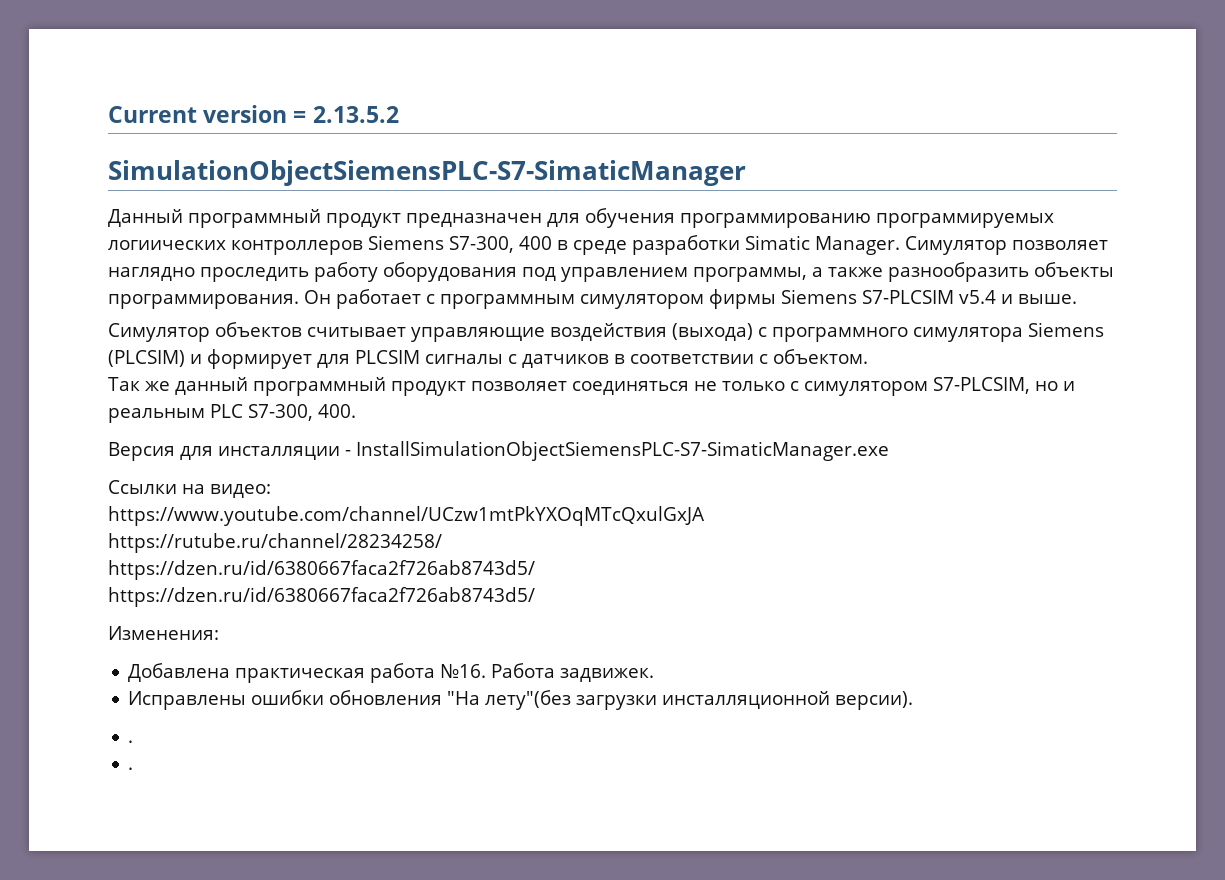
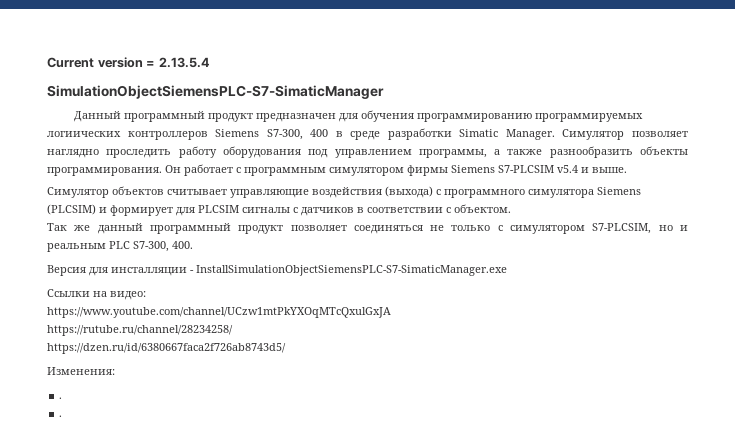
[312,106,399,123] 2.13.5.2 -> [158,57,210,68] 2.13.5.4
[108,587,535,607] // https://dzen.ru/id/6380667faca2f726ab8743d5/ -> (286, 348) none
[128,663,655,683] [128,690,914,710] // Добавлена практическая работа №16. Работа задвижек. // Исправлены ошибки обновления "На лету"(без загрузки инсталляционной версии). -> (115, 371) none

